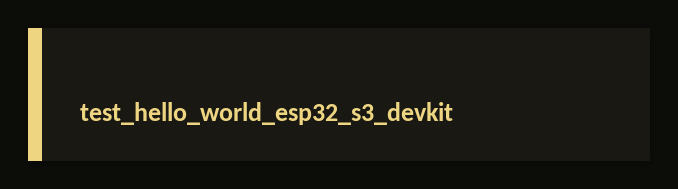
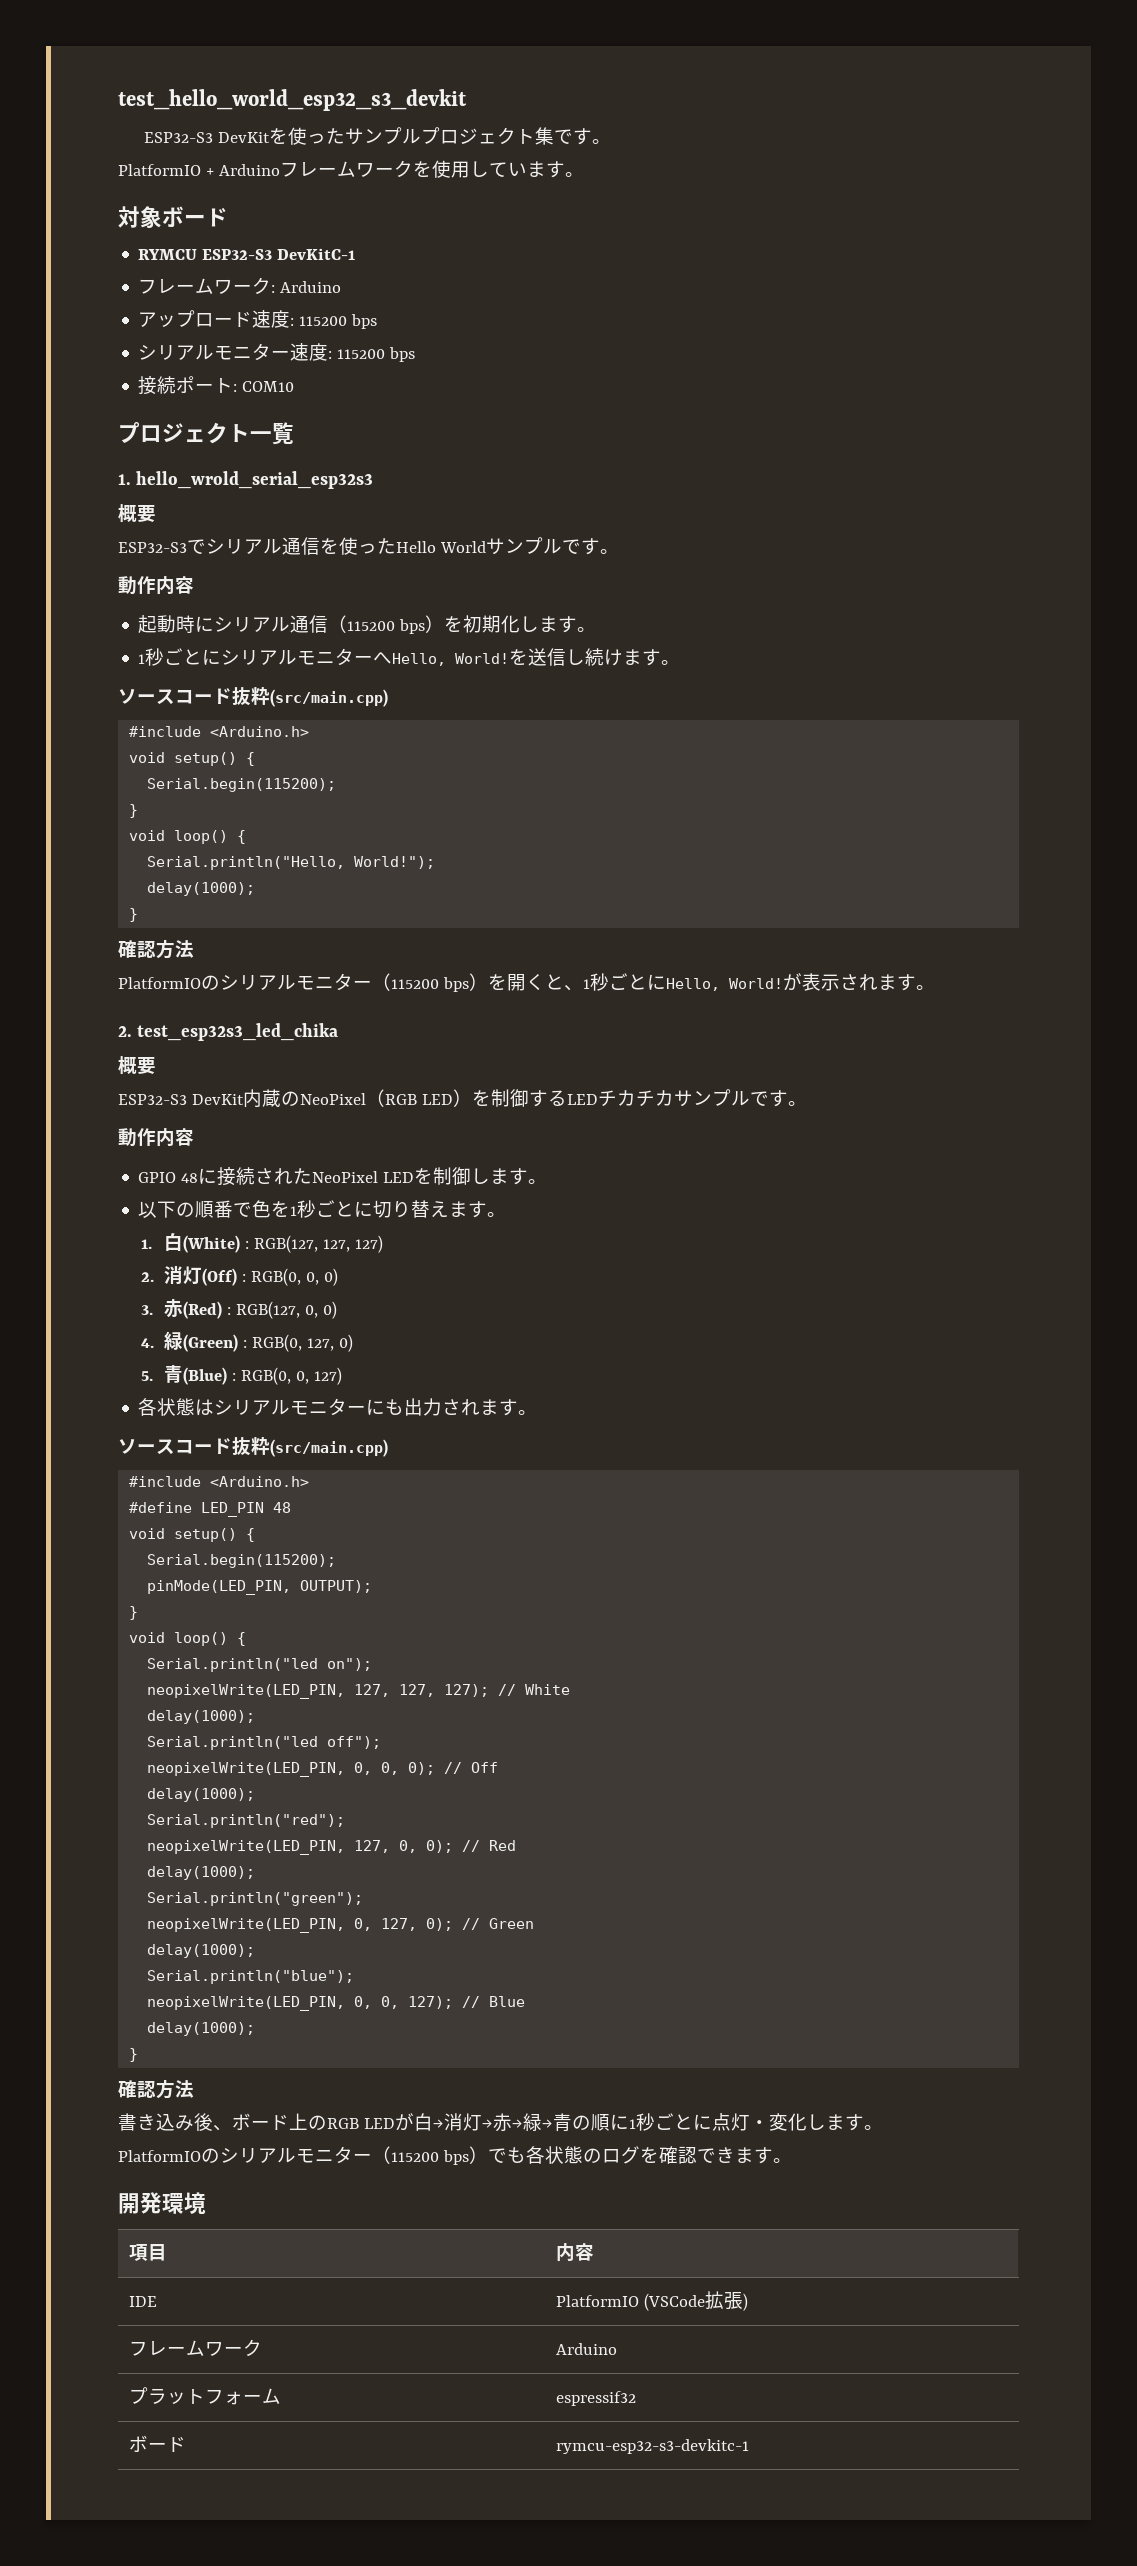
(453, 113) none -> [144,127,612,145] [118,160,584,178] [118,206,228,228] [138,248,356,260] [138,277,342,295] [138,310,378,329] [138,343,416,362] [138,376,295,395] [118,422,294,445] [118,471,374,489] [118,504,156,523] [118,537,619,555] [118,576,194,595] [138,615,597,634] [138,648,681,666] [118,687,388,707] [129,726,310,737] [129,752,256,766] [147,778,337,792] [129,804,139,818] [129,830,247,844] [147,856,436,870] [147,882,256,896] [129,908,139,922] [118,939,194,959] [118,973,935,992] [118,1023,339,1041] [118,1056,156,1075] [118,1089,807,1108] [118,1128,194,1147] [138,1167,548,1186] [138,1200,507,1218] [141,1233,384,1253] [141,1266,339,1286] [141,1299,338,1319] [141,1331,354,1352] [141,1365,343,1385] [138,1398,538,1416] [118,1437,388,1457] [129,1476,310,1487] [129,1502,292,1517] [129,1528,256,1542] [147,1554,337,1568] [147,1580,373,1595] [129,1606,139,1620] [129,1632,247,1646] [147,1658,373,1672] [147,1684,571,1699] [147,1710,256,1724] [147,1736,382,1750] [147,1762,499,1777] [147,1788,256,1802] [147,1814,346,1828] [147,1840,517,1855] [147,1866,256,1880] [147,1892,364,1906] [147,1918,535,1933] [147,1944,256,1958] [147,1970,355,1984] [147,1996,526,2011] [147,2022,256,2036] [129,2048,139,2062] [118,2079,194,2099] [118,2113,883,2132] [118,2146,792,2165] [118,2192,206,2214] [129,2244,168,2261] [556,2243,595,2262] [129,2296,158,2307] [556,2291,749,2311] [129,2339,263,2357] [556,2343,618,2355] [129,2387,282,2405] [556,2391,637,2406] [129,2435,187,2452] [556,2439,750,2454] // ESP32-S3 DevKitを使ったサンプルプロジェクト集です。 // PlatformIO + Arduinoフレームワークを使用しています。 // 対象ボード // RYMCU ESP32-S3 DevKitC-1 // フレームワーク: Arduino // アップロード速度: 115200 bps // シリアルモニター速度: 115200 bps // 接続ポート: COM10 // プロジェクト一覧 // 1. hello_wrold_serial_esp32s3 // 概要 // ESP32-S3でシリアル通信を使ったHello Worldサンプルです。 // 動作内容 // 起動時にシリアル通信（115200 bps）を初期化します。 // 1秒ごとにシリアルモニターへHello, World!を送信し続けます。 // ソースコード抜粋(src/main.cpp) // #include <Arduino.h> // void setup() { // Serial.begin(115200); // } // void loop() { // Serial.println("Hello, World!"); // delay(1000); // } // 確認方法 // PlatformIOのシリアルモニター（115200 bps）を開くと、1秒ごとにHello, World!が表示されます。 // 2. test_esp32s3_led_chika // 概要 // ESP32-S3 DevKit内蔵のNeoPixel（RGB LED）を制御するLEDチカチカサンプルです。 // 動作内容 // GPIO 48に接続されたNeoPixel LEDを制御します。 // 以下の順番で色を1秒ごとに切り替えます。 // 1.白(White) : RGB(127, 127, 127) // 2.消灯(Off) : RGB(0, 0, 0) // 3.赤(Red) : RGB(127, 0, 0) // 4.緑(Green) : RGB(0, 127, 0) // 5.青(Blue) : RGB(0, 0, 127) // 各状態はシリアルモニターにも出力されます。 // ソースコード抜粋(src/main.cpp) // #include <Arduino.h> // #define LED_PIN 48 // void setup() { // Serial.begin(115200); // pinMode(LED_PIN, OUTPUT); // } // void loop() { // Serial.println("led on"); // neopixelWrite(LED_PIN, 127, 127, 127); // White // delay(1000); // Serial.println("led off"); // neopixelWrite(LED_PIN, 0, 0, 0); // Off // delay(1000); // Serial.println("red"); // neopixelWrite(LED_PIN, 127, 0, 0); // Red // delay(1000); // Serial.println("green"); // neopixelWrite(LED_PIN, 0, 127, 0); // Green // delay(1000); // Serial.println("blue"); // neopixelWrite(LED_PIN, 0, 0, 127); // Blue // delay(1000); // } // 確認方法 // 書き込み後、ボード上のRGB LEDが白→消灯→赤→緑→青の順に1秒ごとに点灯・変化します。 // PlatformIOのシリアルモニター（115200 bps）でも各状態のログを確認できます。 // 開発環境 // 項目 | 内容 // IDE | PlatformIO (VSCode拡張) // フレームワーク | Arduino // プラットフォーム | espressif32 // ボード | rymcu-esp32-s3-devkitc-1

